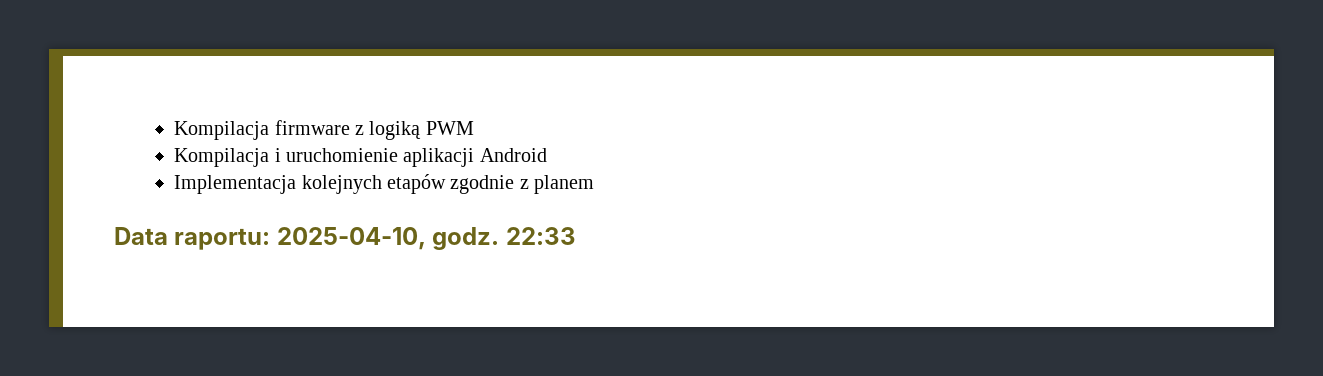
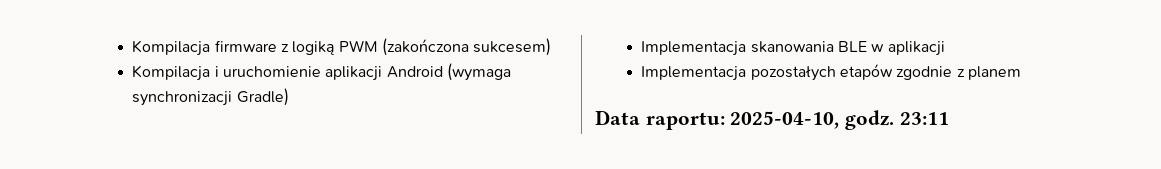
(474, 128) none -> [381,38,552,56] (zakończona sukcesem)
[174,175,382,194] // Implementacja kolejnych -> [446,63,511,81] [132,88,289,106] [641,41,945,56] [641,66,836,81] (wymaga synchronizacji Gradle) // Implementacja skanowania BLE w aplikacji // Implementacja pozostałych
[505,227,576,245] 22:33 -> [899,112,949,125] 23:11

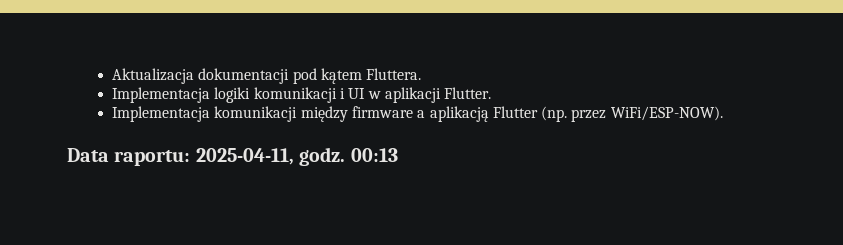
[132,38,552,56] [132,63,511,81] [132,88,289,106] [641,41,868,56] Kompilacja firmware z logiką PWM (zakończona sukcesem) // Kompilacja i uruchomienie aplikacji Android (wymaga synchronizacji Gradle) // Implementacja skanowania BLE -> [111,68,422,84] [111,87,366,103] Aktualizacja dokumentacji pod kątem Fluttera. // Implementacja logiki komunikacji i UI
[641,64,1021,81] // Implementacja pozostałych etapów zgodnie z planem -> [444,87,492,99] [111,106,723,122] Flutter. // Implementacja komunikacji między firmware a aplikacją Flutter (np. przez WiFi/ESP-NOW).
[730,110,949,130] 2025-04-10, godz. 23:11 -> [195,147,398,166] 2025-04-11, godz. 00:13

